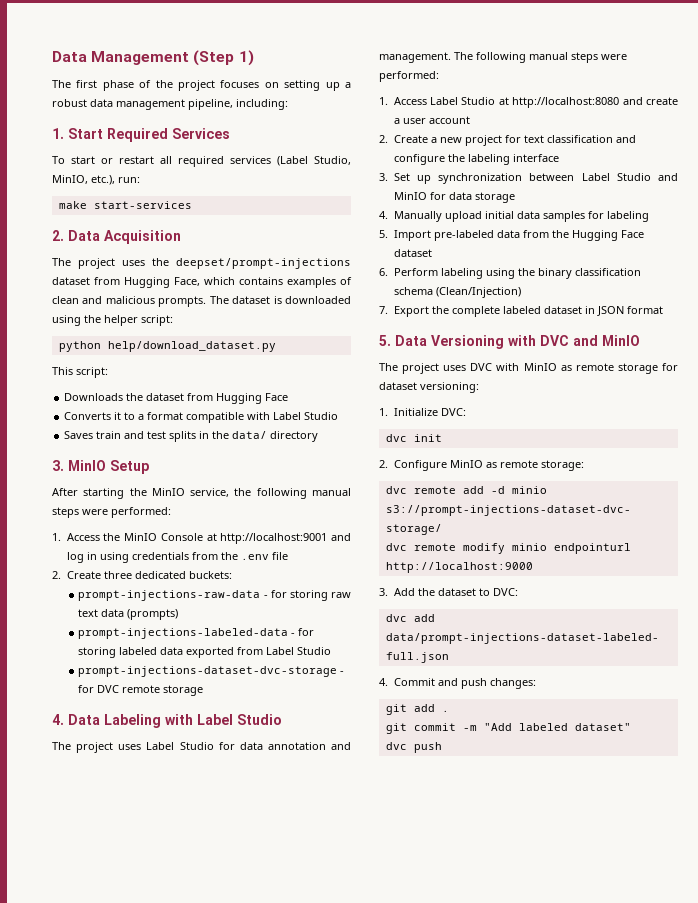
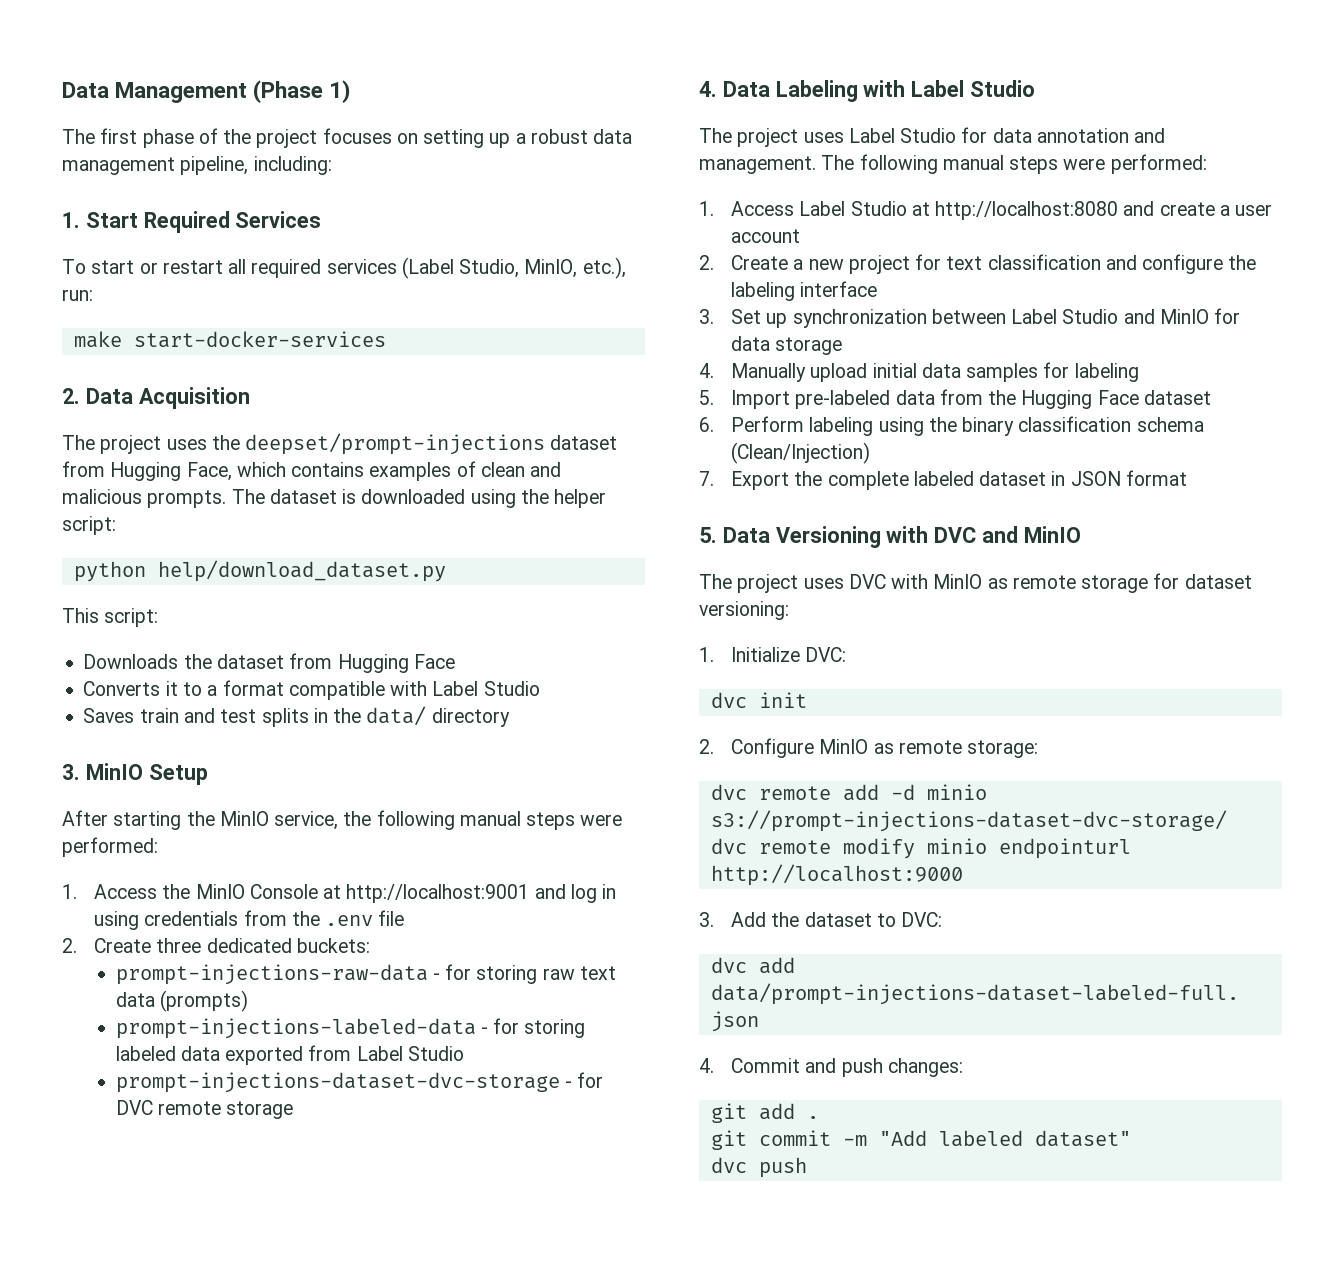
[193,50,235,66] (Step -> [253,80,324,103] (Phase
[93,201,192,209] start-services -> [133,331,386,348] start-docker-services

